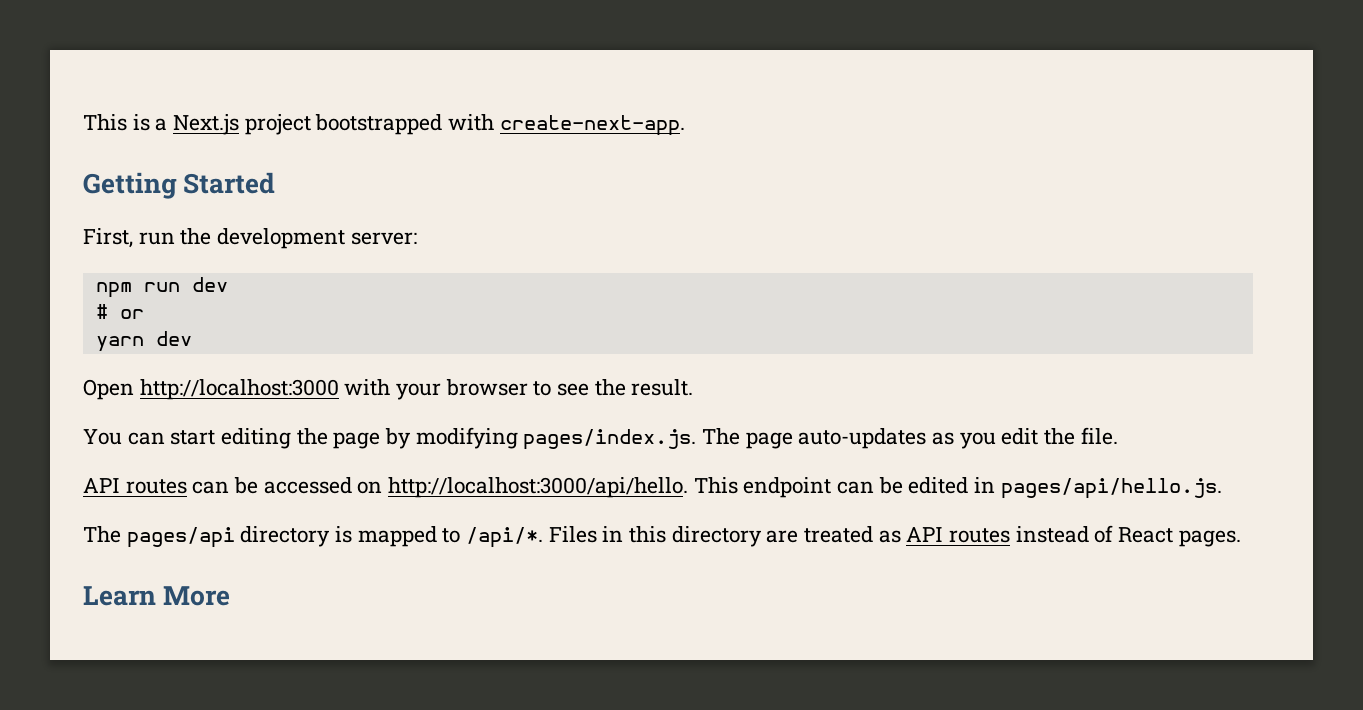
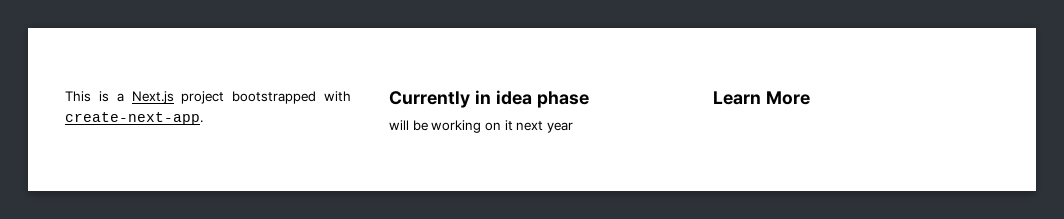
[83,172,276,199] [83,228,417,249] [95,277,228,298] [95,304,144,319] [95,331,192,352] [83,379,694,400] [83,427,1118,450] [83,477,1222,499] [83,525,1241,548] Getting Started // First, run the development server: // npm run dev // # or // yarn dev // Open http://localhost:3000 with your browser to see the result. // You can start editing the page by modifying pages/index.js. The page auto-updates as you edit the file. // API routes can be accessed on http://localhost:3000/api/hello. This endpoint can be edited in pages/api/hello.js. // The pages/api directory is mapped to /api/*. Files in this directory are treated as API routes instead of React pages. -> [389,90,589,108] [389,120,573,133] Currently in idea phase // will be working on it next year

